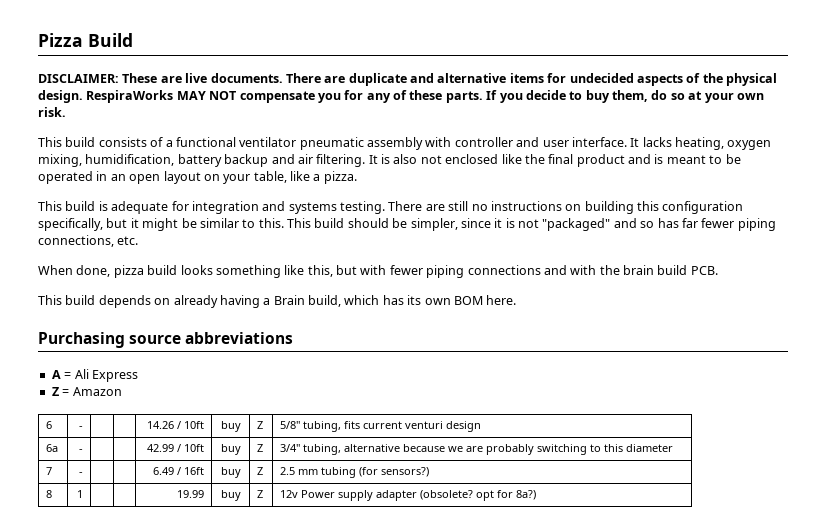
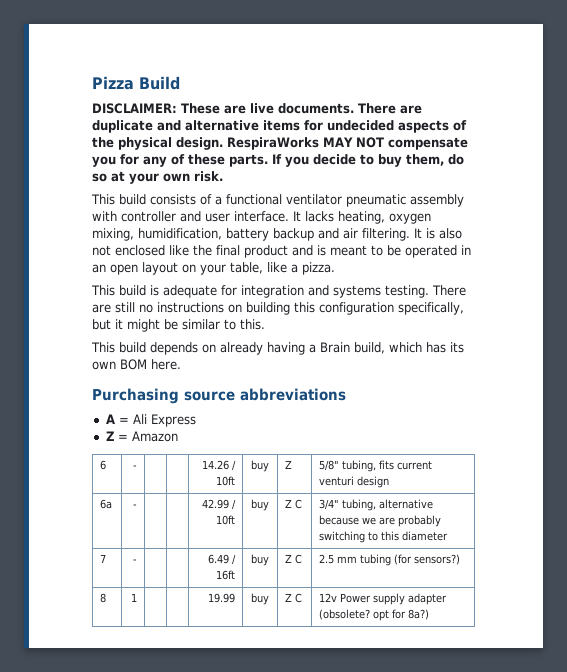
[287,218,776,231] [38,235,139,247] [38,265,718,278] This build should be simpler, since it is not "packaged" and so has far fewer piping connections, etc. // When done, pizza build looks something like this, but with fewer piping connections and with the brain build PCB. -> (265, 324) none
(264, 448) none -> [295,499,303,509] C
(264, 471) none -> [295,554,303,564] C
(264, 494) none -> [295,593,303,603] C

